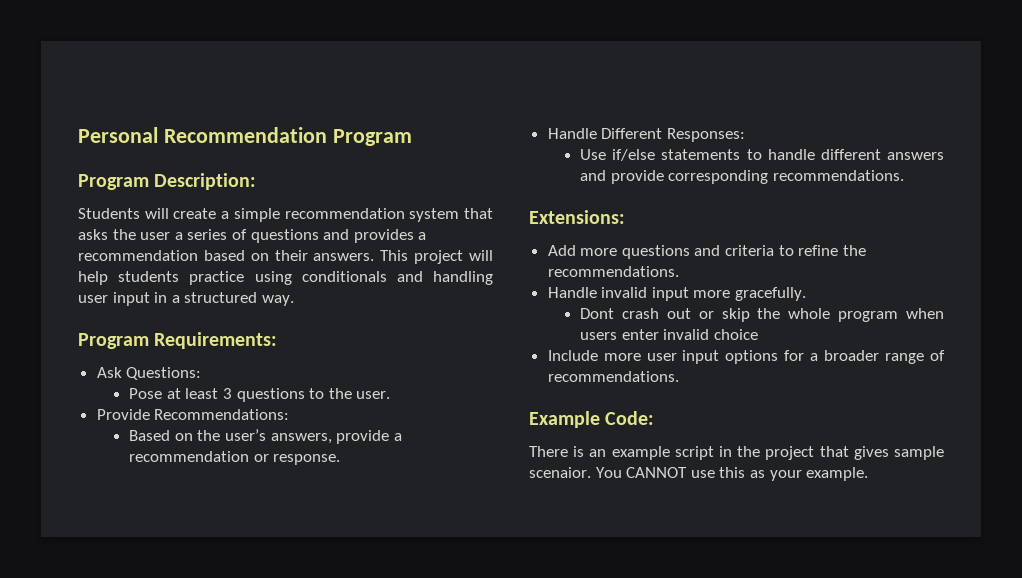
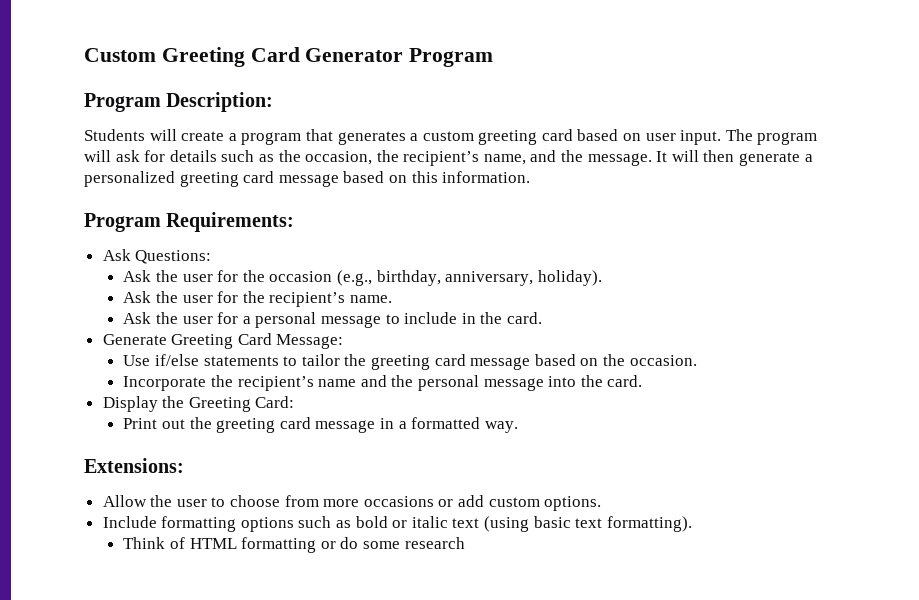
[78,127,327,143] Personal Recommendation -> [84,47,404,67] Custom Greeting Card Generator
[233,208,493,222] [78,229,427,243] [78,250,493,264] [78,271,493,285] [78,292,294,306] [78,332,278,349] [96,367,202,380] [129,388,391,402] [96,409,290,420] [129,429,402,444] [129,451,341,465] [547,128,745,142] [580,149,944,161] [580,170,904,184] [529,210,625,224] [547,245,866,259] [547,266,679,277] [547,287,807,301] [580,308,944,322] [580,329,758,340] [547,350,945,364] [547,371,679,382] [529,411,655,428] [529,446,944,460] [529,467,869,481] simple recommendation system that asks the user a series of questions and provides a recommendation based on their answers. This project will help students practice using conditionals and handling user input in a structured way. // Program Requirements: // Ask Questions: // Pose at least 3 questions to the user. // Provide Recommendations: // Based on the user’s answers, provide a recommendation or response. // Handle Different Responses: // Use if/else statements to handle different answers and provide corresponding recommendations. // Extensions: // Add more questions and criteria to refine the recommendations. // Handle invalid input more gracefully. // Dont crash out or skip the whole program when users enter invalid choice // Include more user input options for a broader range of recommendations. // Example Code: // There is an example script in the project that gives sample scenaior. You CANNOT use this as your example. -> [241,129,818,145] [84,150,813,166] [84,171,531,187] [84,212,295,232] [102,249,212,264] [123,270,602,286] [123,291,392,307] [123,312,542,328] [102,333,344,349] [123,354,697,370] [123,375,643,391] [102,396,295,412] [123,417,518,433] [84,458,184,473] [102,495,602,511] [102,516,692,532] [123,537,465,553] program that generates a custom greeting card based on user input. The program will ask for details such as the occasion, the recipient’s name, and the message. It will then generate a personalized greeting card message based on this information. // Program Requirements: // Ask Questions: // Ask the user for the occasion (e.g., birthday, anniversary, holiday). // Ask the user for the recipient’s name. // Ask the user for a personal message to include in the card. // Generate Greeting Card Message: // Use if/else statements to tailor the greeting card message based on the occasion. // Incorporate the recipient’s name and the personal message into the card. // Display the Greeting Card: // Print out the greeting card message in a formatted way. // Extensions: // Allow the user to choose from more occasions or add custom options. // Include formatting options such as bold or italic text (using basic text formatting). // Think of HTML formatting or do some research

